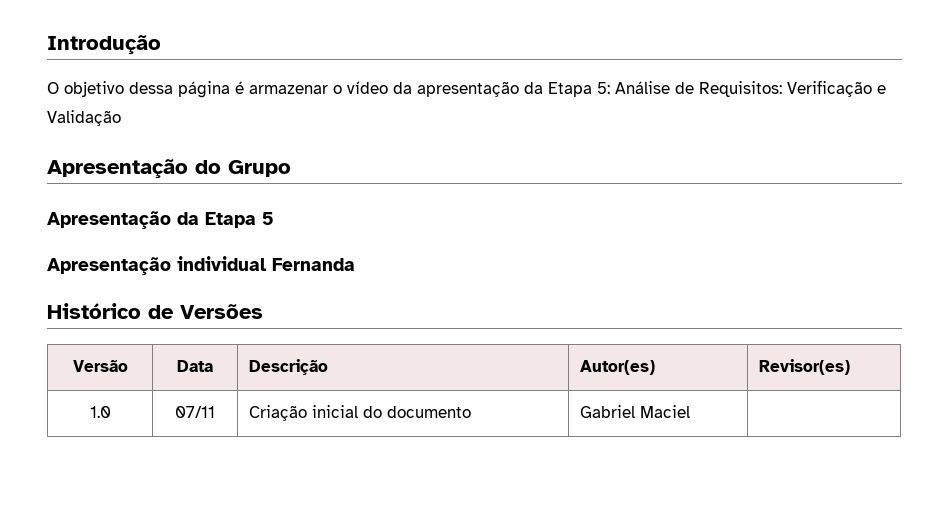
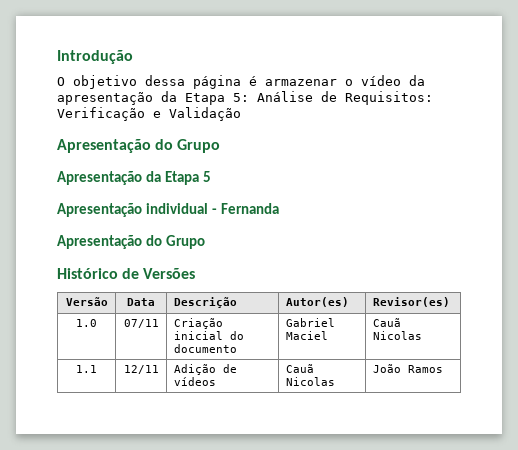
(266, 263) none -> [211,208,217,214] -
(355, 264) none -> [57,235,205,249] // Apresentação do Grupo
(690, 411) none -> [372,318,401,327] [372,331,422,340] [76,365,97,373] [123,365,159,374] [173,364,237,375] [173,377,216,386] [285,364,314,373] [285,377,335,386] [372,364,443,373] Cauã Nicolas // 1.1 | 12/11 | Adição de vídeos | Cauã Nicolas | João Ramos

